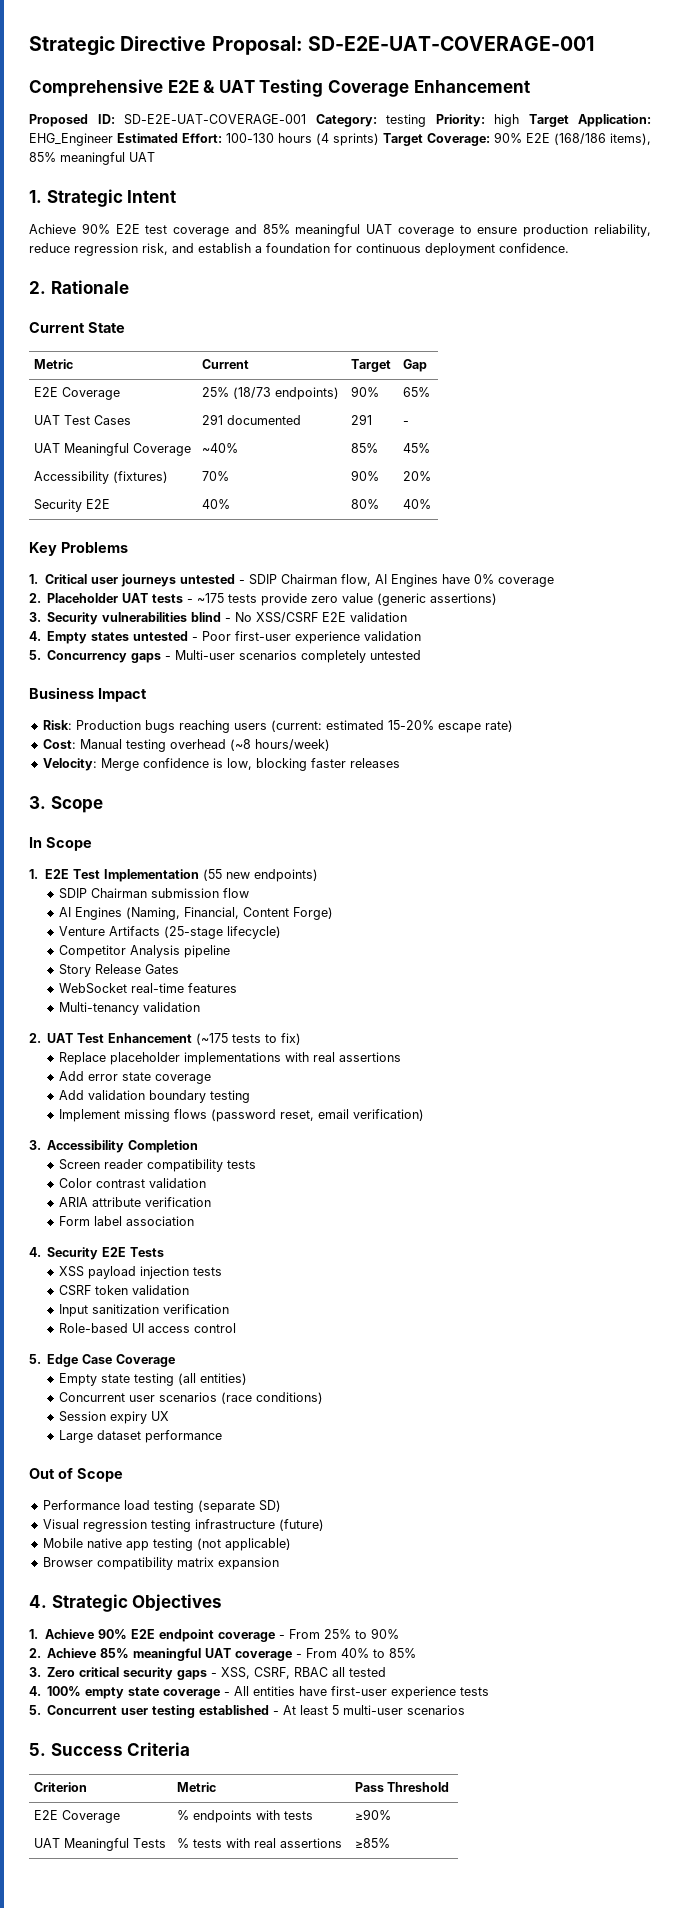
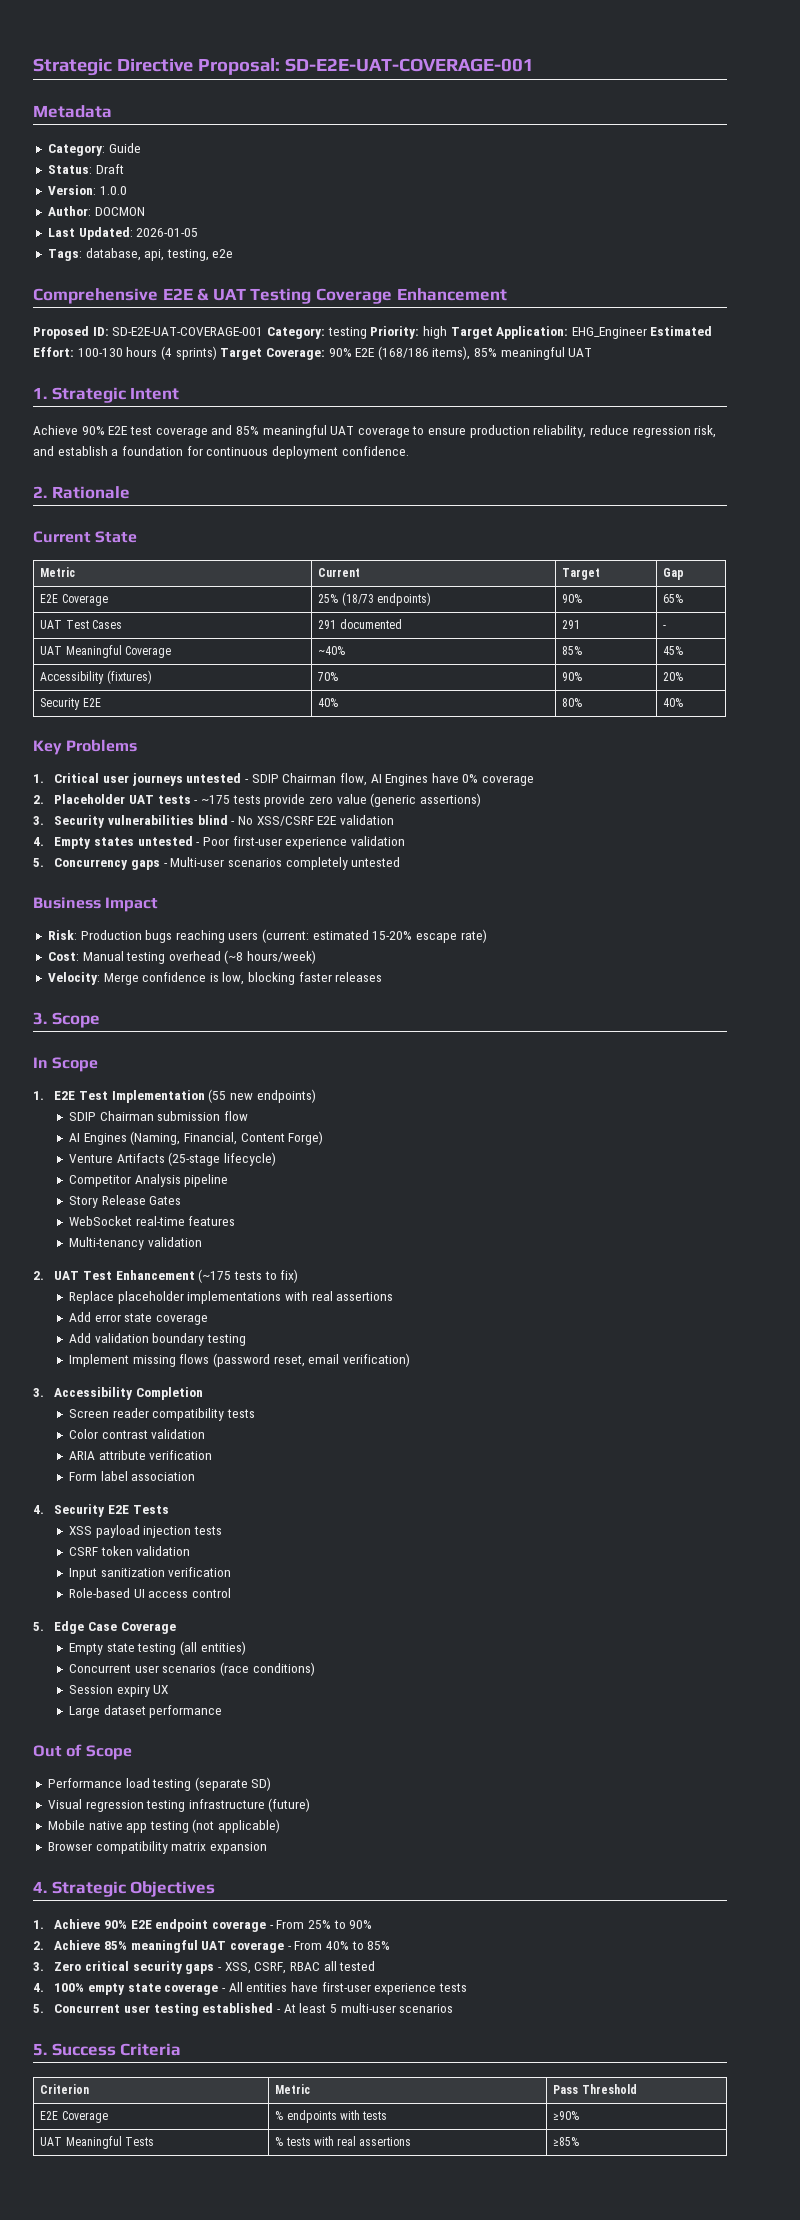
(594, 43) none -> [33,105,112,118] [47,143,141,156] [47,164,124,174] [47,185,127,195] [47,206,145,216] [47,227,199,240] [47,248,234,261] // Metadata // Category: Guide // Status: Draft // Version: 1.0.0 // Author: DOCMON // Last Updated: 2026-01-05 // Tags: database, api, testing, e2e

